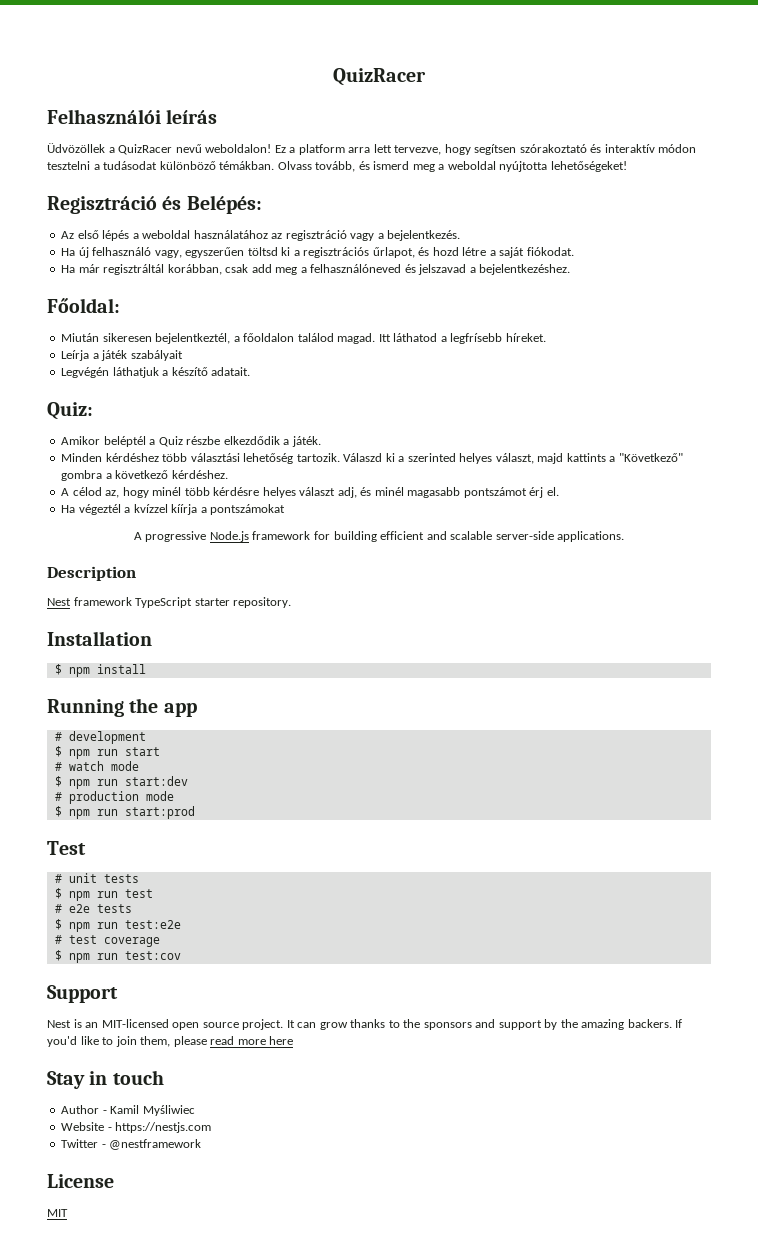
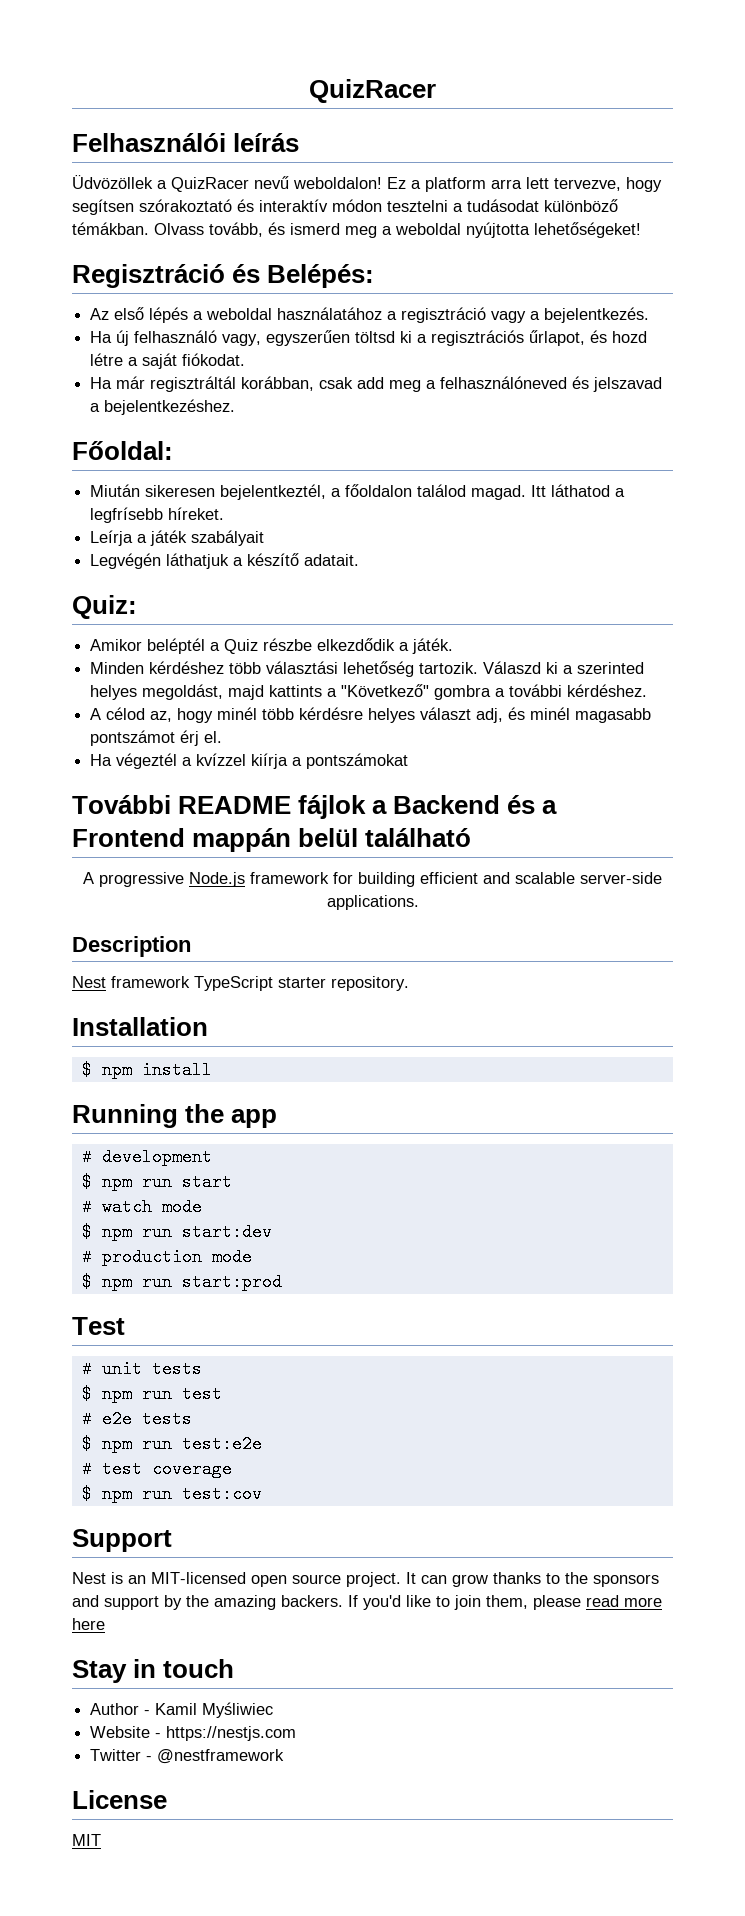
[271,233,283,239] az -> [387,311,398,320] a
[495,453,534,464] választ, -> [142,684,224,700] megoldást,
[115,470,169,479] következő -> [509,684,563,697] további
[171,504,198,515] kíírja -> [251,753,289,769] kiírja
(286, 509) none -> [72,795,558,819] [72,828,472,852] // További README fájlok a Backend és a Frontend mappán belül található

